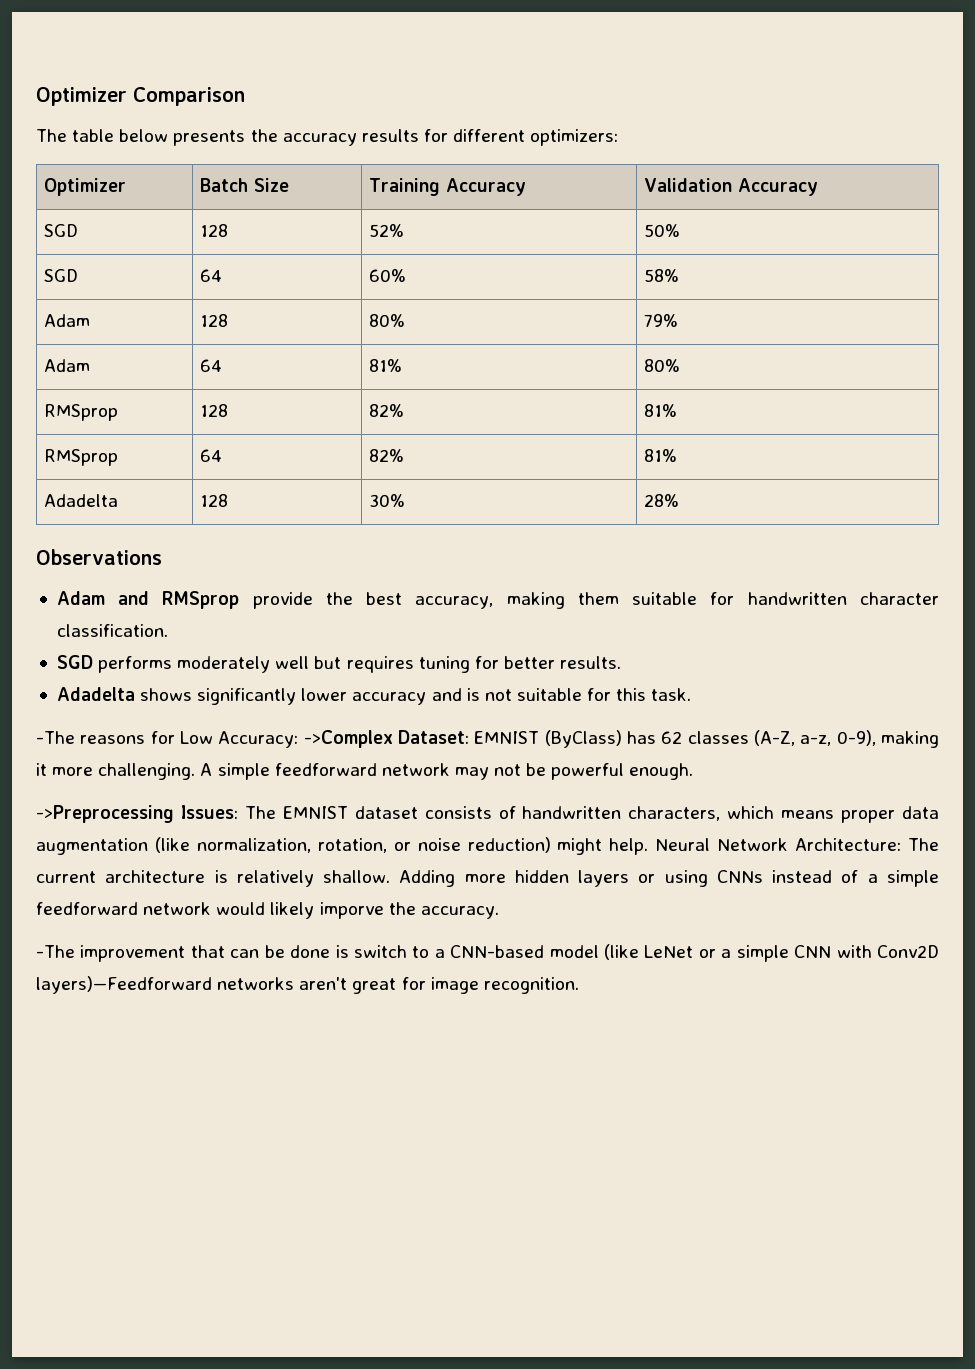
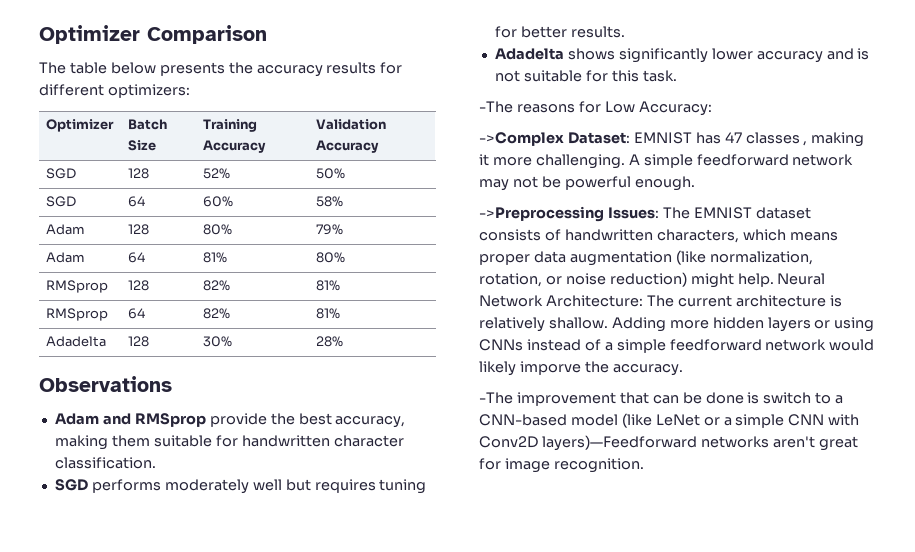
(299, 739) none -> (712, 108) //
[544,730,876,748] (ByClass) has 62 classes (A-Z, a-z, 0-9), -> [695,132,808,146] has 47 classes ,

